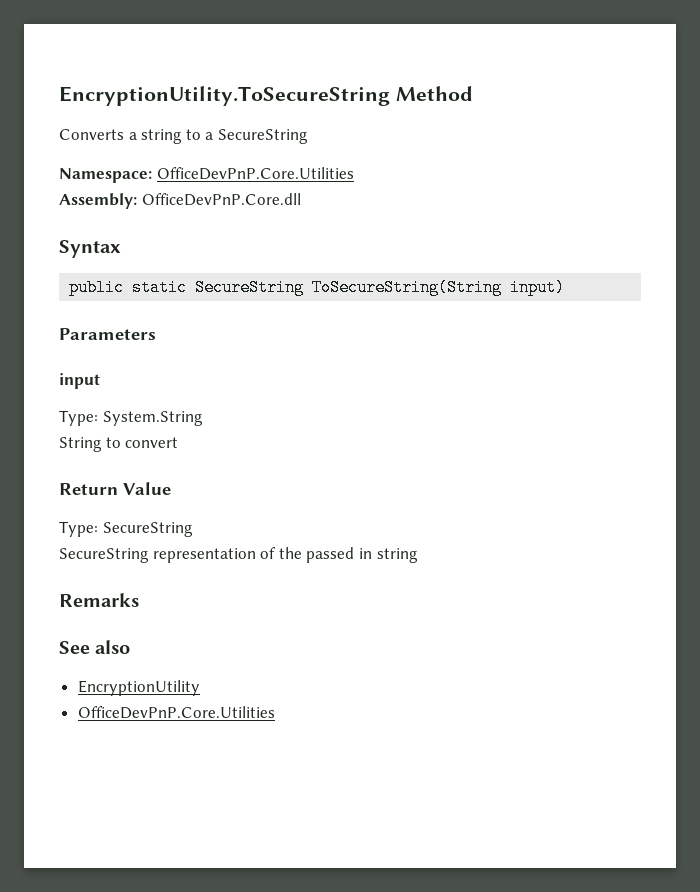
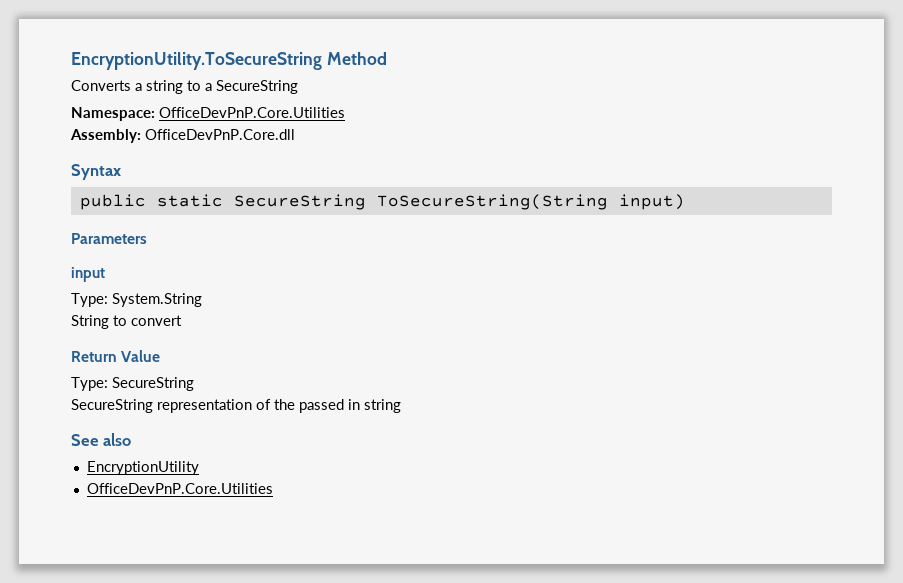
[59,593,139,607] // Remarks -> (401, 406) none

